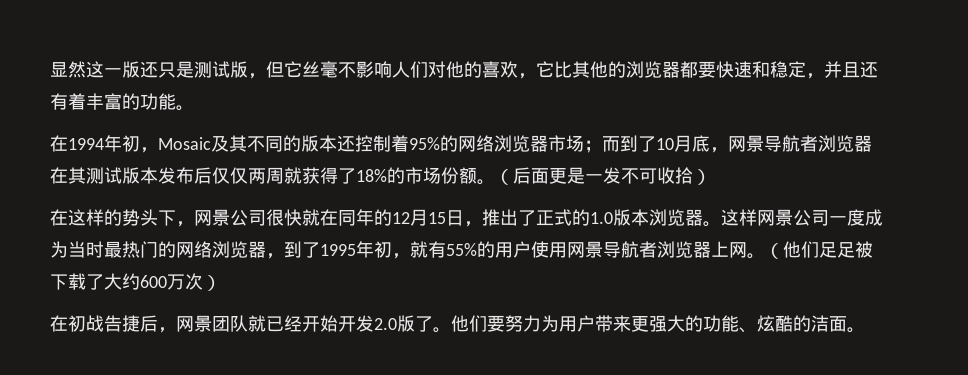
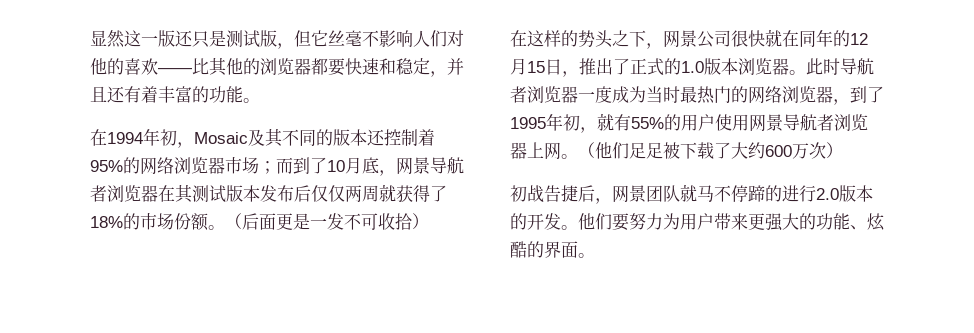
[518,61,554,79] ，它 -> [158,68,192,73] ——
(158, 217) none -> [612,30,629,47] 之
[721,209,829,226] 这样网景公司 -> [806,58,874,75] [510,86,578,103] 此时导航者浏览器
[50,315,68,332] 在 -> (843, 150) none
[266,315,433,332] 已经开始开发2.0版了 -> [697,185,873,202] [510,213,561,230] 马不停蹄的进行2.0版本的开发
[811,315,829,332] 洁 -> [544,241,561,258] 界

